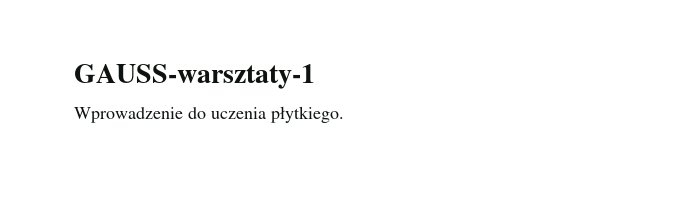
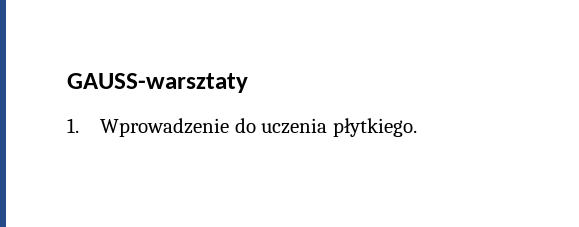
[74,64,315,89] GAUSS-warsztaty-1 // -> [67,73,248,93] [67,118,79,133] GAUSS-warsztaty // 1.

